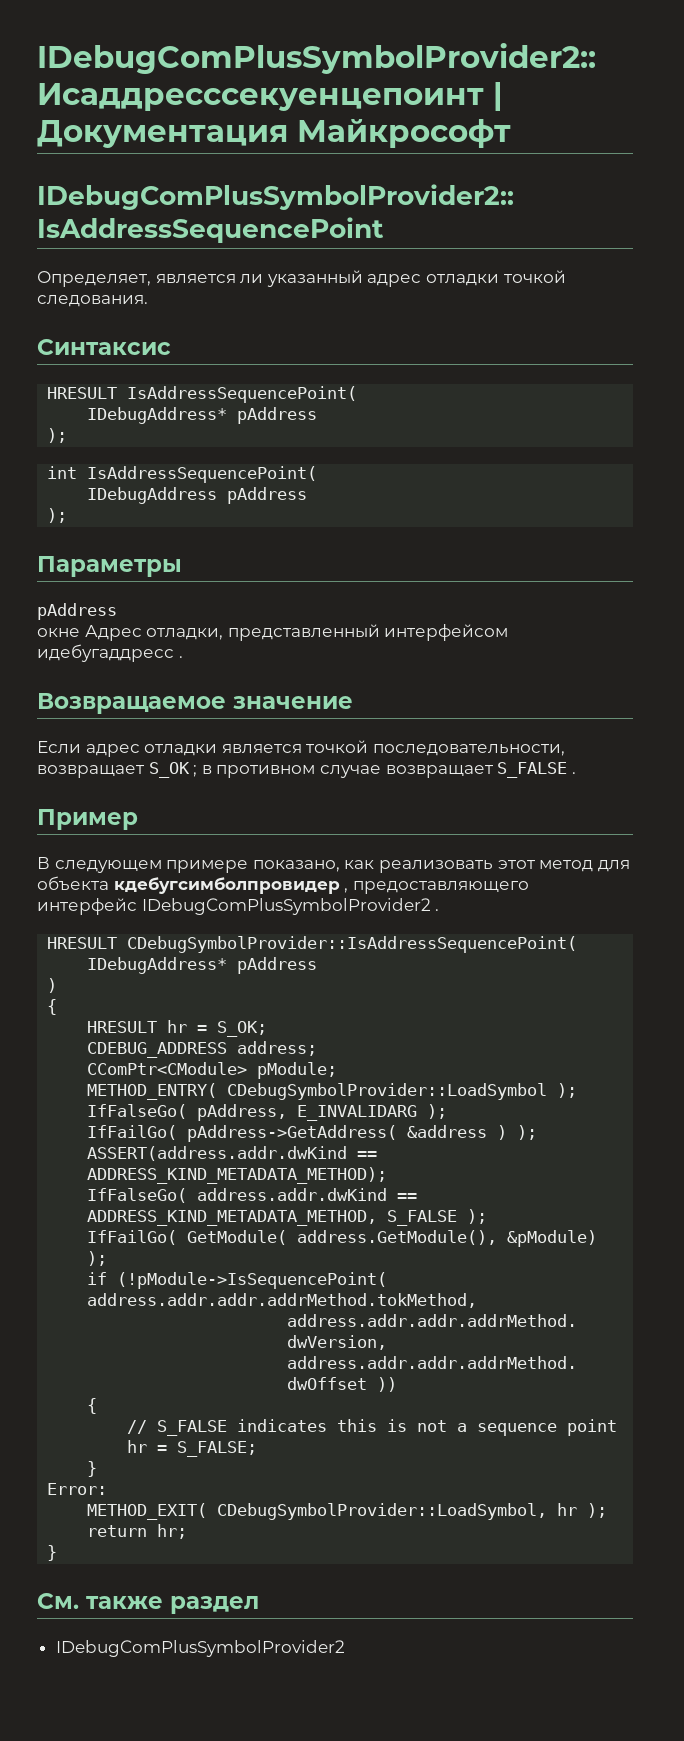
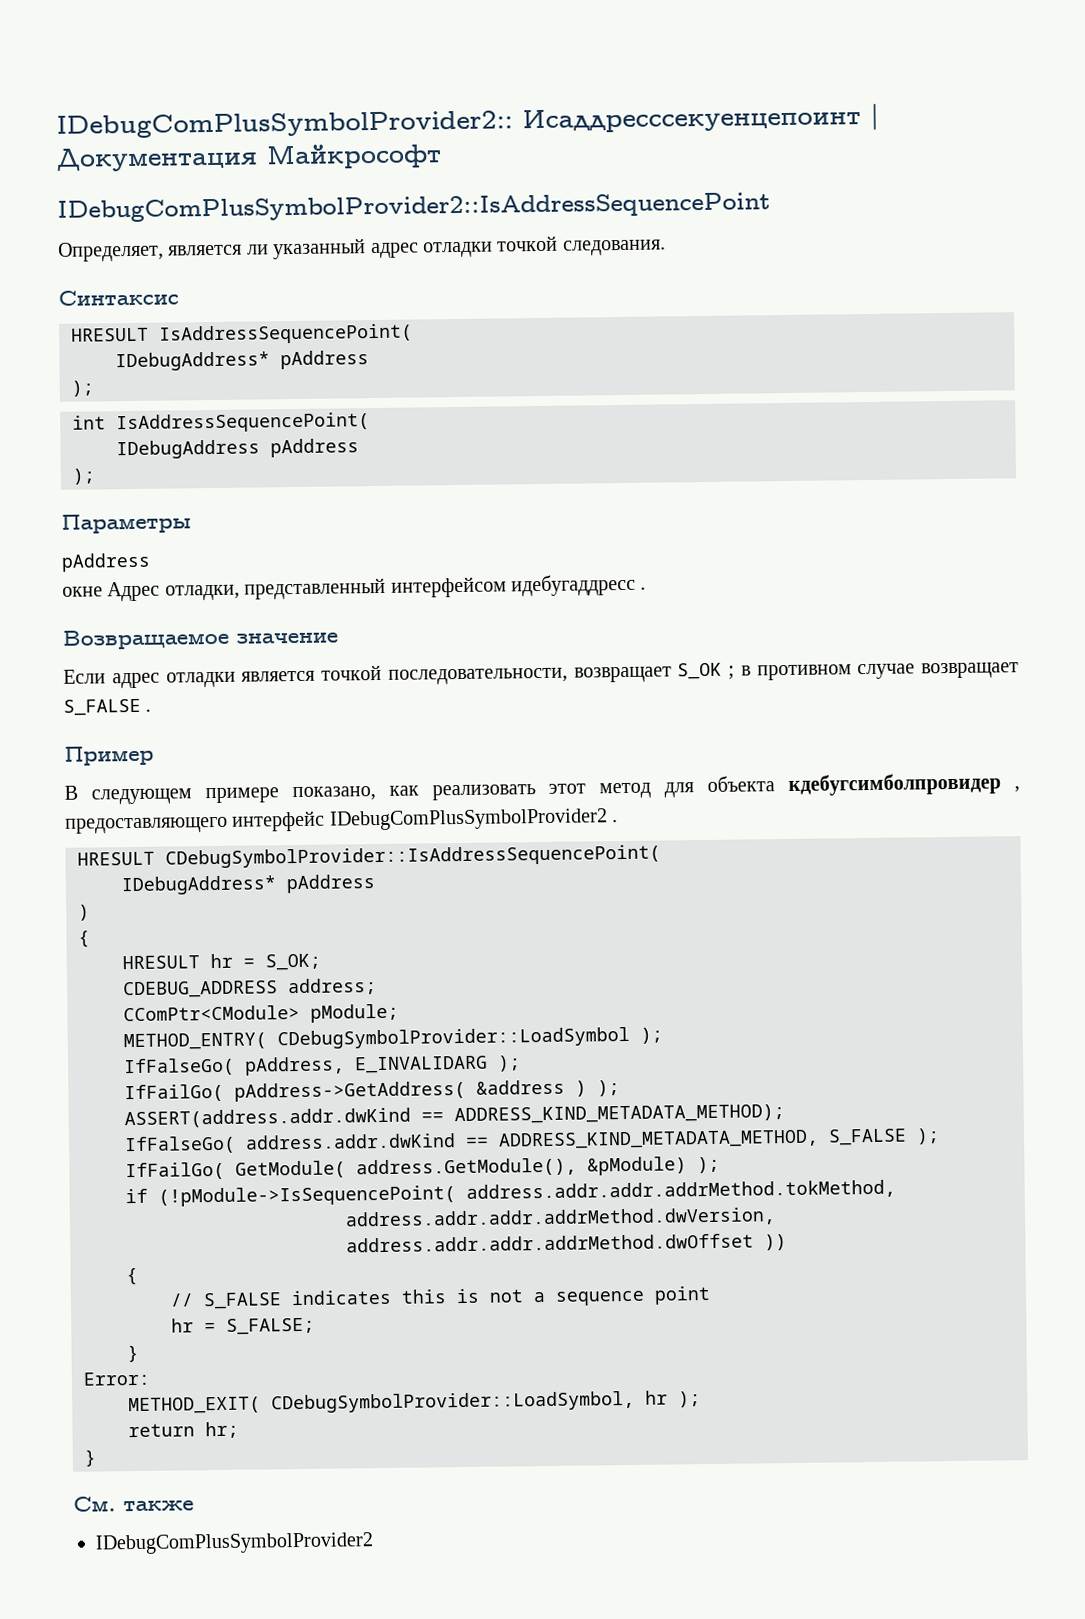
[170,1596,259,1614] раздел -> (194, 1506) none

